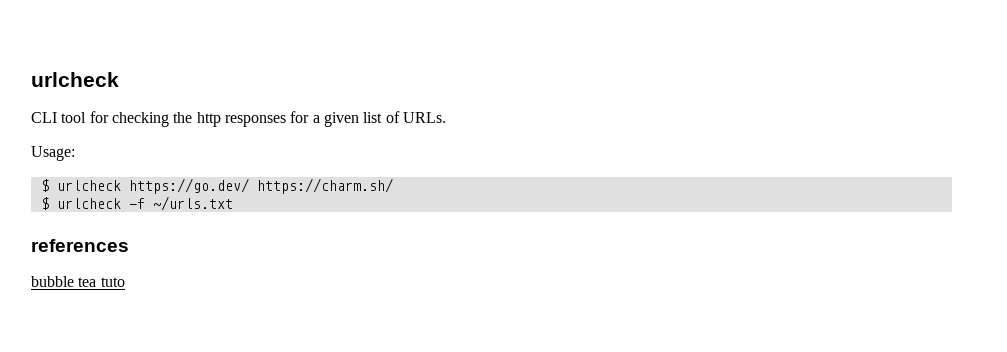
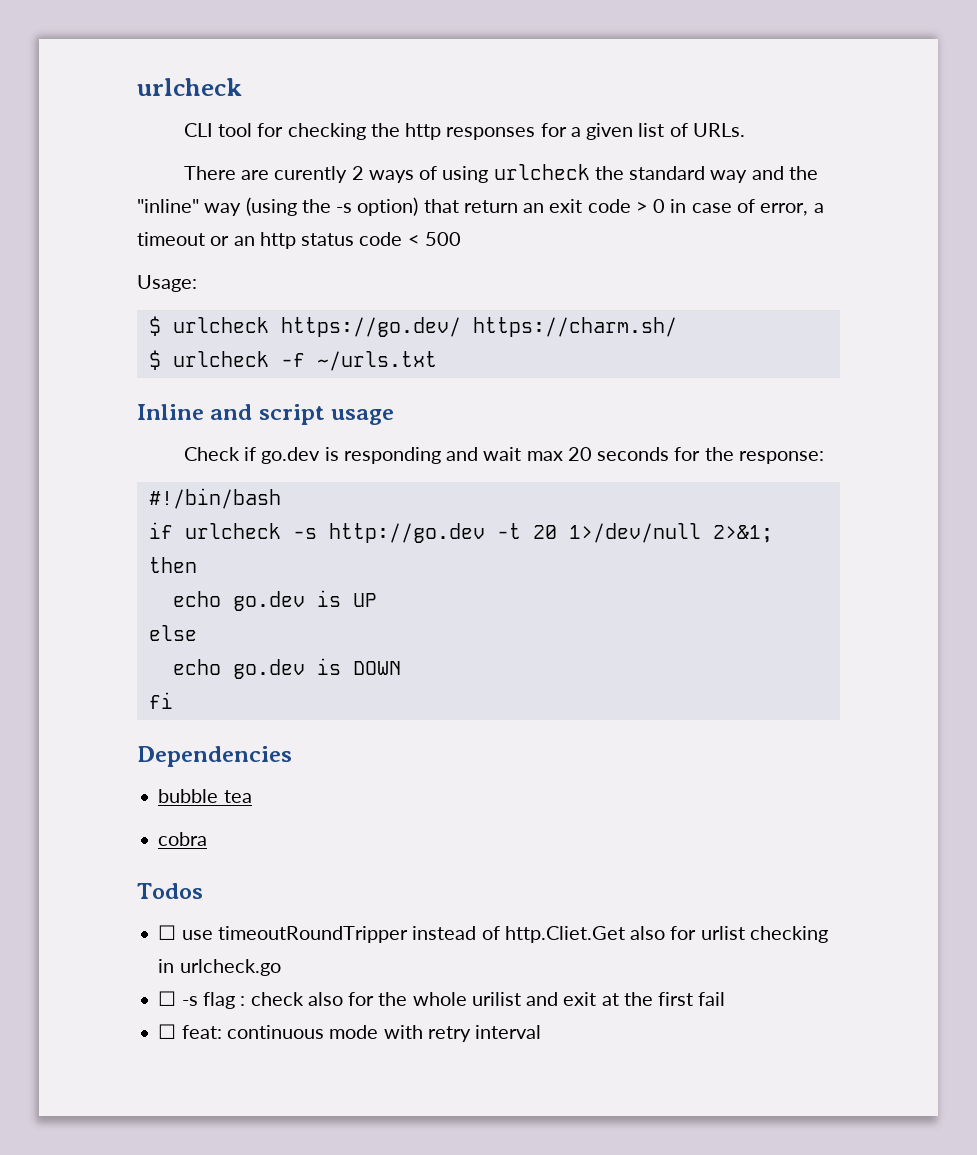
(446, 117) none -> [183,164,818,183] [137,197,824,216] [137,232,461,249] // There are curently 2 ways of using urlcheck the standard way and the "inline" way (using the -s option) that return an exit code > 0 in case of error, a timeout or an http status code < 500
[31,239,129,252] [31,276,125,287] references // bubble tea tuto -> [137,404,395,425] [183,447,824,464] [148,488,281,509] [148,522,773,543] [148,557,197,573] [172,590,377,611] [148,625,197,641] [172,658,401,679] [148,692,173,709] [137,746,292,767] [158,789,252,803] [158,832,208,846] [137,883,203,899] [158,925,828,943] [158,959,281,976] [158,991,726,1009] [158,1024,542,1042] Inline and script usage // Check if go.dev is responding and wait max 20 seconds for the response: // #!/bin/bash // if urlcheck -s http://go.dev -t 20 1>/dev/null 2>&1; then // echo go.dev is UP // else // echo go.dev is DOWN // fi // Dependencies // bubble tea // cobra // Todos // ☐ use timeoutRoundTripper instead of http.Cliet.Get also for urlist checking in urlcheck.go // ☐ -s flag : check also for the whole urilist and exit at the first fail // ☐ feat: continuous mode with retry interval

